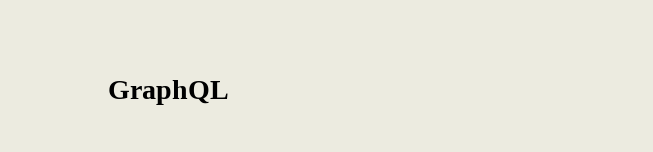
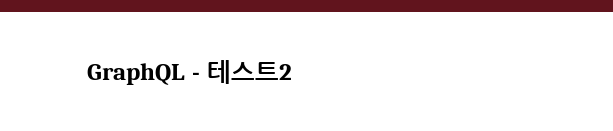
(229, 92) none -> [191,60,292,84] - 테스트2

